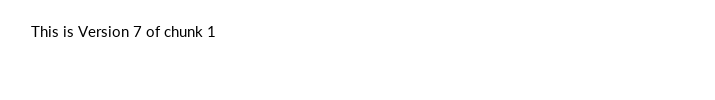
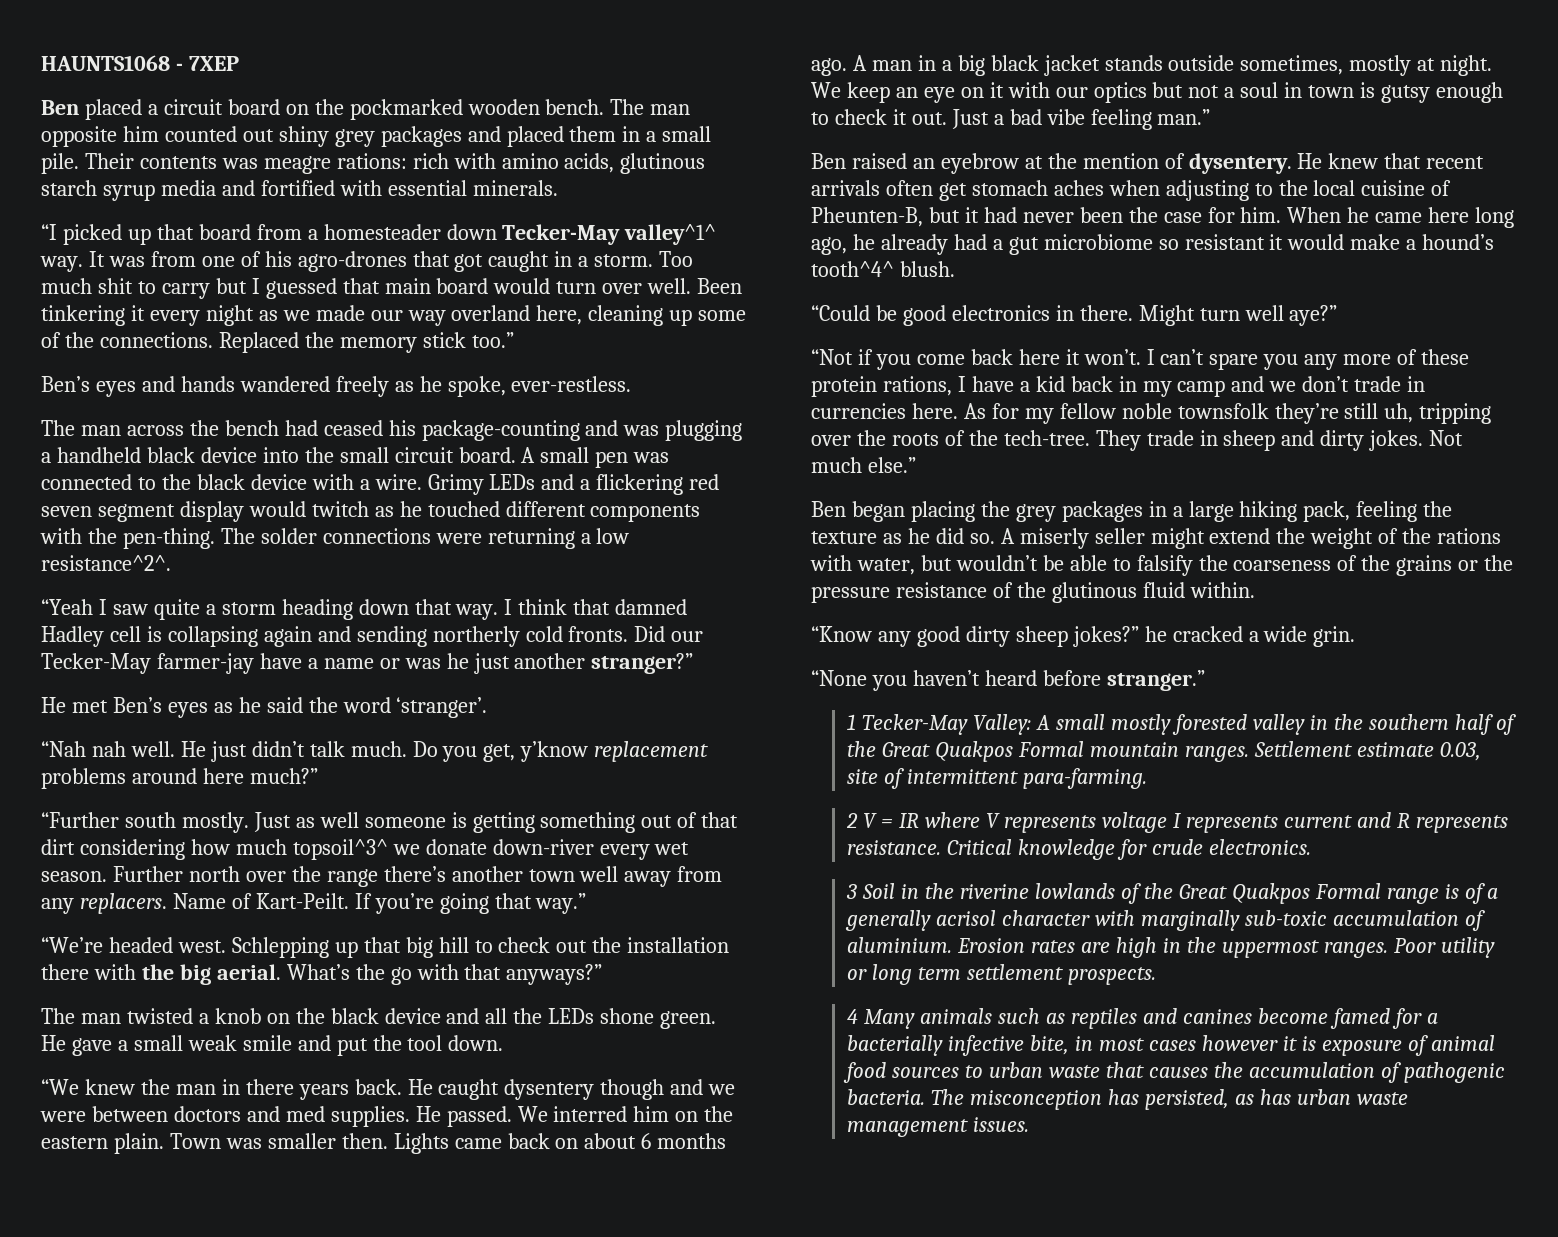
[31,26,216,37] This is Version 7 of chunk 1 -> [41,55,239,71] [41,99,691,120] [41,126,712,147] [41,153,706,174] [41,180,558,201] [41,224,717,245] [40,251,694,272] [41,278,743,299] [41,305,747,326] [41,332,514,353] [41,376,632,397] [41,420,743,441] [41,447,670,468] [41,474,720,495] [41,501,701,522] [40,528,630,549] [41,555,171,571] [41,599,688,620] [41,626,704,647] [41,653,694,674] [41,697,488,718] [41,741,709,762] [41,768,318,789] [41,812,739,833] [41,839,690,860] [41,866,723,887] [41,893,587,914] [41,937,730,958] [41,964,603,985] [41,1008,717,1029] [41,1035,504,1056] [41,1079,736,1100] [40,1106,734,1127] [41,1133,727,1154] [811,55,1493,76] [811,82,1503,103] [811,109,1211,130] [811,153,1485,174] [811,180,1452,201] [811,207,1515,228] [811,234,1495,255] [811,261,955,277] [811,305,1338,326] [811,349,1470,370] [811,376,1426,397] [811,403,1492,424] [811,430,1464,451] [811,457,916,473] [811,501,1453,522] [811,528,1502,549] [810,555,1514,576] [811,582,1255,603] [811,626,1356,647] [811,670,1205,691] [847,714,1516,735] [847,741,1481,762] [847,768,1148,789] [846,812,1508,833] [847,839,1312,860] [846,883,1499,904] [845,910,1485,931] [847,937,1495,958] [847,964,1157,985] [847,1008,1438,1029] [847,1035,1495,1056] [843,1062,1505,1083] [847,1089,1408,1110] [847,1117,1030,1137] HAUNTS1068 - 7XEP // Ben placed a circuit board on the pockmarked wooden bench. The man opposite him counted out shiny grey packages and placed them in a small pile. Their contents was meagre rations: rich with amino acids, glutinous starch syrup media and fortified with essential minerals. // “I picked up that board from a homesteader down Tecker-May valley^1^ way. It was from one of his agro-drones that got caught in a storm. Too much shit to carry but I guessed that main board would turn over well. Been tinkering it every night as we made our way overland here, cleaning up some of the connections. Replaced the memory stick too.” // Ben’s eyes and hands wandered freely as he spoke, ever-restless. // The man across the bench had ceased his package-counting and was plugging a handheld black device into the small circuit board. A small pen was connected to the black device with a wire. Grimy LEDs and a flickering red seven segment display would twitch as he touched different components with the pen-thing. The solder connections were returning a low resistance^2^. // “Yeah I saw quite a storm heading down that way. I think that damned Hadley cell is collapsing again and sending northerly cold fronts. Did our Tecker-May farmer-jay have a name or was he just another stranger?” // He met Ben’s eyes as he said the word ‘stranger’. // “Nah nah well. He just didn’t talk much. Do you get, y’know replacement problems around here much?” // “Further south mostly. Just as well someone is getting something out of that dirt considering how much topsoil^3^ we donate down-river every wet season. Further north over the range there’s another town well away from any replacers. Name of Kart-Peilt. If you’re going that way.” // “We’re headed west. Schlepping up that big hill to check out the installation there with the big aerial. What’s the go with that anyways?” // The man twisted a knob on the black device and all the LEDs shone green. He gave a small weak smile and put the tool down. // “We knew the man in there years back. He caught dysentery though and we were between doctors and med supplies. He passed. We interred him on the eastern plain. Town was smaller then. Lights came back on about 6 months ago. A man in a big black jacket stands outside sometimes, mostly at night. We keep an eye on it with our optics but not a soul in town is gutsy enough to check it out. Just a bad vibe feeling man.” // Ben raised an eyebrow at the mention of dysentery. He knew that recent arrivals often get stomach aches when adjusting to the local cuisine of Pheunten-B, but it had never been the case for him. When he came here long ago, he already had a gut microbiome so resistant it would make a hound’s tooth^4^ blush. // “Could be good electronics in there. Might turn well aye?” // “Not if you come back here it won’t. I can’t spare you any more of these protein rations, I have a kid back in my camp and we don’t trade in currencies here. As for my fellow noble townsfolk they’re still uh, tripping over the roots of the tech-tree. They trade in sheep and dirty jokes. Not much else.” // Ben began placing the grey packages in a large hiking pack, feeling the texture as he did so. A miserly seller might extend the weight of the rations with water, but wouldn’t be able to falsify the coarseness of the grains or the pressure resistance of the glutinous fluid within. // “Know any good dirty sheep jokes?” he cracked a wide grin. // “None you haven’t heard before stranger.” // 1 Tecker-May Valley: A small mostly forested valley in the southern half of the Great Quakpos Formal mountain ranges. Settlement estimate 0.03, site of intermittent para-farming. // 2 V = IR where V represents voltage I represents current and R represents resistance. Critical knowledge for crude electronics. // 3 Soil in the riverine lowlands of the Great Quakpos Formal range is of a generally acrisol character with marginally sub-toxic accumulation of aluminium. Erosion rates are high in the uppermost ranges. Poor utility or long term settlement prospects. // 4 Many animals such as reptiles and canines become famed for a bacterially infective bite, in most cases however it is exposure of animal food sources to urban waste that causes the accumulation of pathogenic bacteria. The misconception has persisted, as has urban waste management issues.

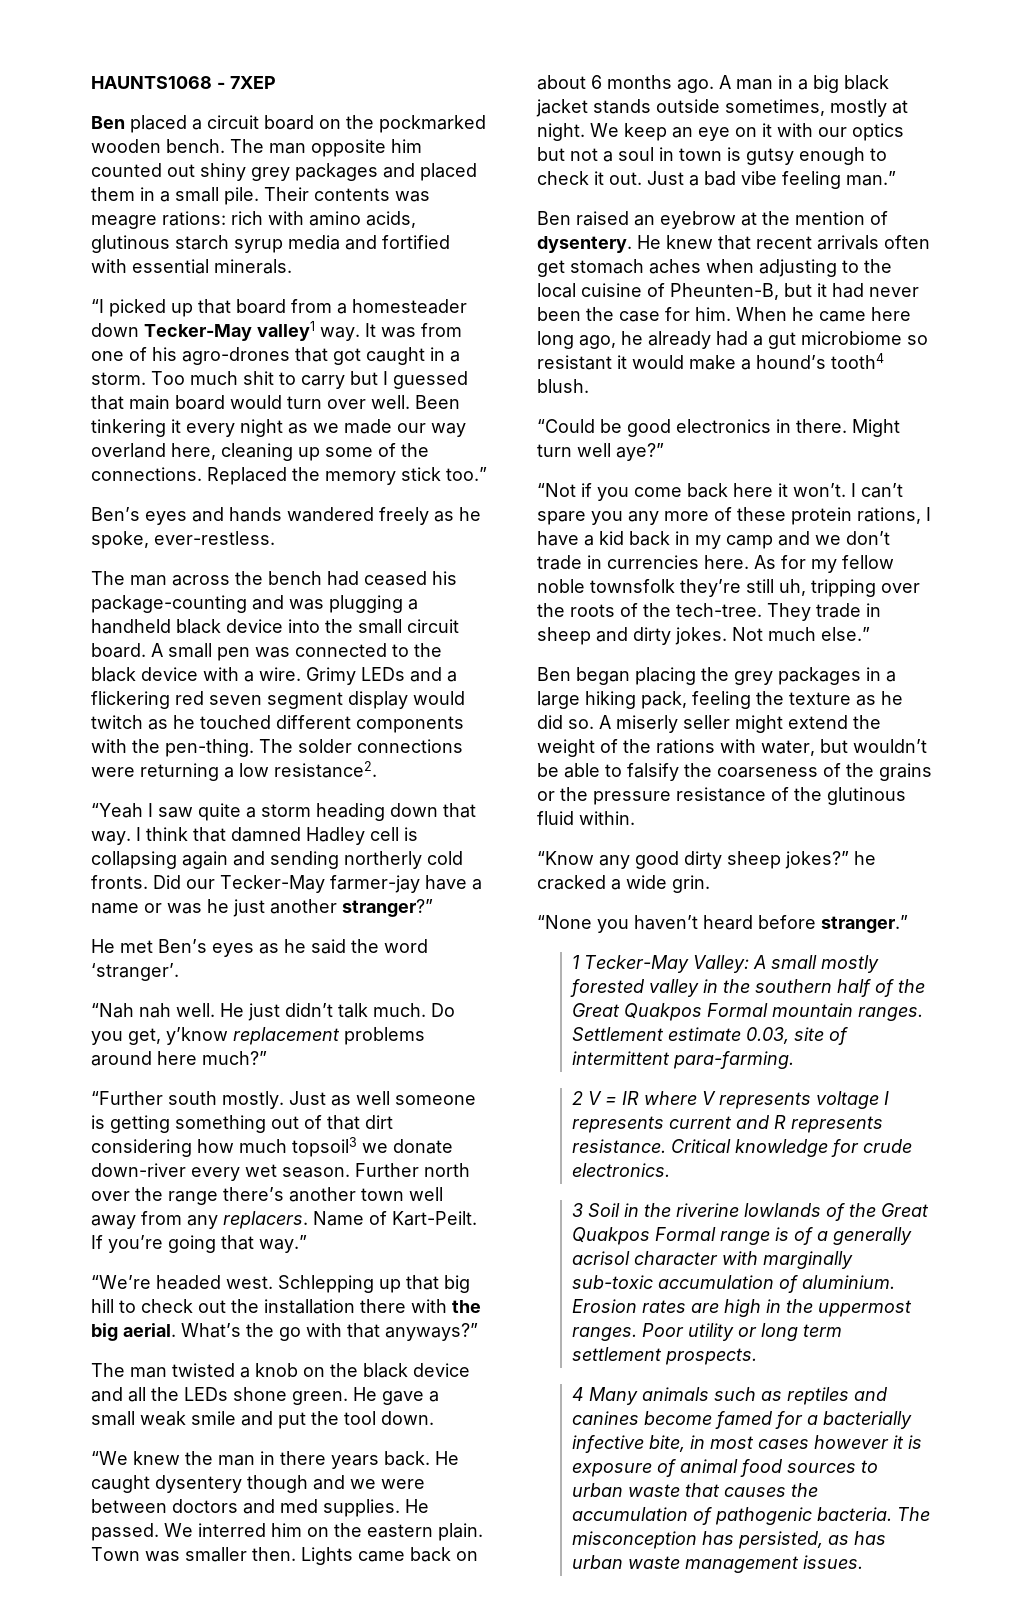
[624,224,717,245] valley^1^ -> [257,321,315,341] valley1
[41,555,171,571] resistance^2^. -> [274,761,377,778] resistance2.
[292,839,388,860] topsoil^3^ -> [292,1137,357,1157] topsoil3
[811,261,894,277] tooth^4^ -> [831,353,884,369] tooth4

